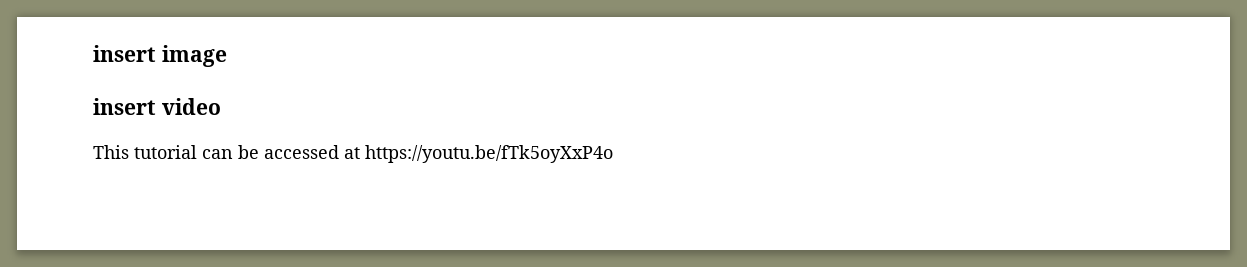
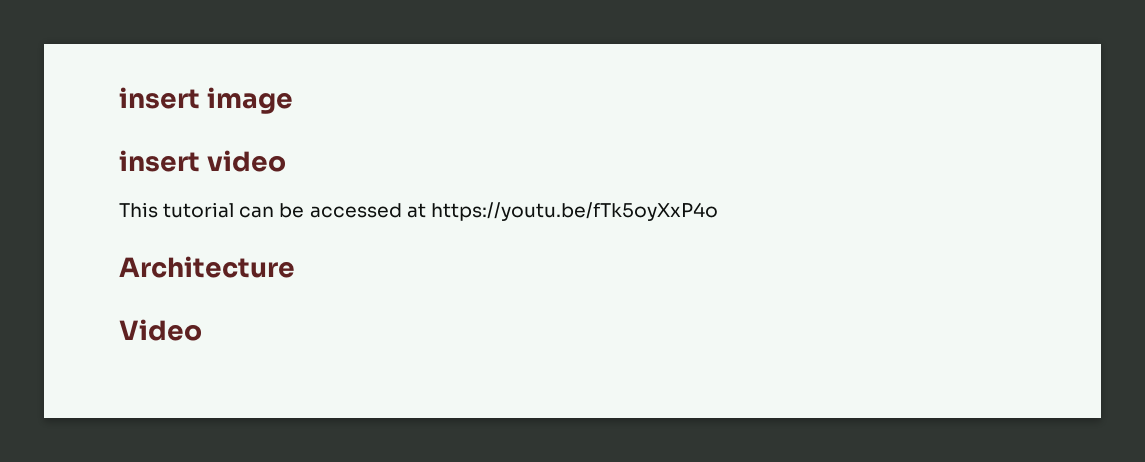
(613, 154) none -> [119,256,295,278] [119,319,202,341] // Architecture // Video

